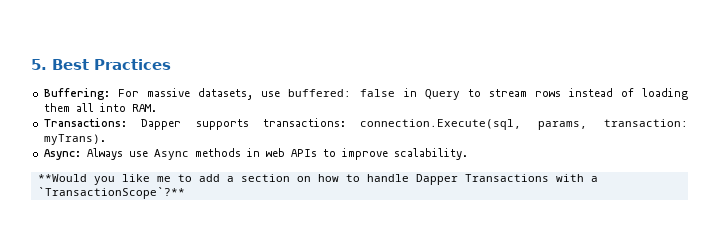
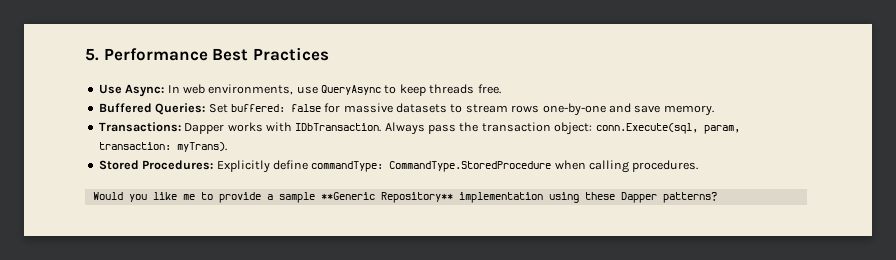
(47, 64) none -> [103,48,208,61] Performance
[43,88,689,100] [43,103,157,112] [43,118,688,130] [43,134,106,145] [43,148,468,160] [37,174,598,185] [37,187,185,199] Buffering: For massive datasets, use buffered: false in Query to stream rows instead of loading them all into RAM. // Transactions: Dapper supports transactions: connection.Execute(sql, params, transaction: myTrans). // Async: Always use Async methods in web APIs to improve scalability. // **Would you like me to add a section on how to handle Dapper Transactions with a `TransactionScope`?** -> [98,84,501,97] [98,103,714,116] [98,122,740,135] [98,142,227,152] [98,160,699,173] [92,192,717,203] Use Async: In web environments, use QueryAsync to keep threads free. // Buffered Queries: Set buffered: false for massive datasets to stream rows one-by-one and save memory. // Transactions: Dapper works with IDbTransaction. Always pass the transaction object: conn.Execute(sql, param, transaction: myTrans). // Stored Procedures: Explicitly define commandType: CommandType.StoredProcedure when calling procedures. // Would you like me to provide a sample **Generic Repository** implementation using these Dapper patterns?

